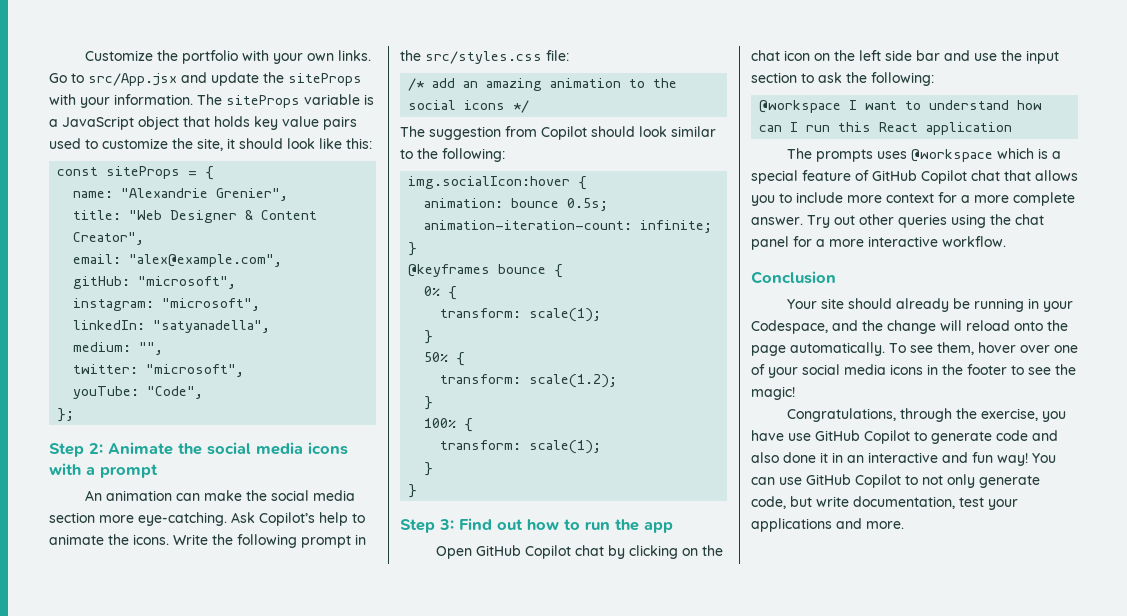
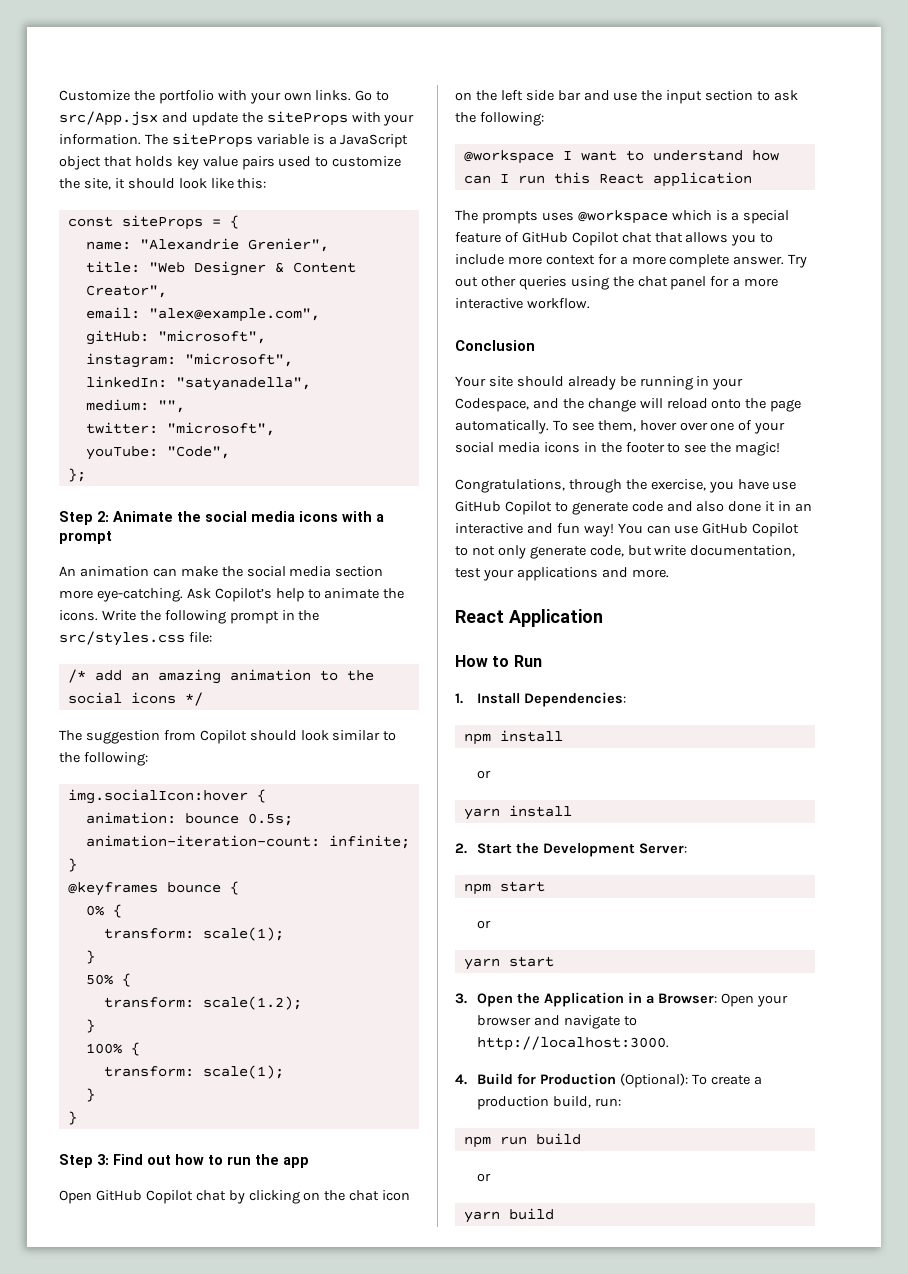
(904, 525) none -> [455,609,603,627] [455,655,542,667] [455,692,627,707] [463,730,563,745] [477,770,492,779] [463,805,572,820] [455,843,687,857] [463,881,545,895] [477,920,492,929] [463,956,554,970] [455,992,788,1007] [477,1015,637,1029] [477,1036,670,1051] [455,1073,762,1088] [477,1096,621,1110] [463,1133,581,1148] [477,1173,492,1182] [463,1208,554,1223] // React Application // How to Run // 1. Install Dependencies: // npm install // or // yarn install // 2. Start the Development Server: // npm start // or // yarn start // 3. Open the Application in a Browser: Open your browser and navigate to http://localhost:3000. // 4. Build for Production (Optional): To create a production build, run: // npm run build // or // yarn build

